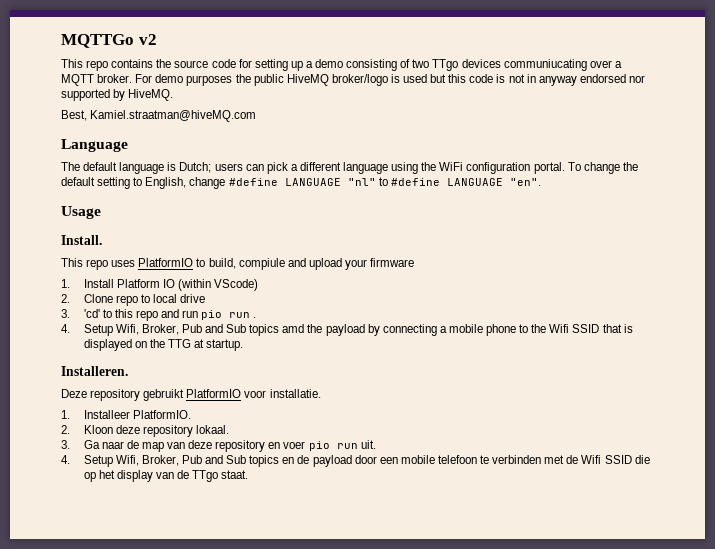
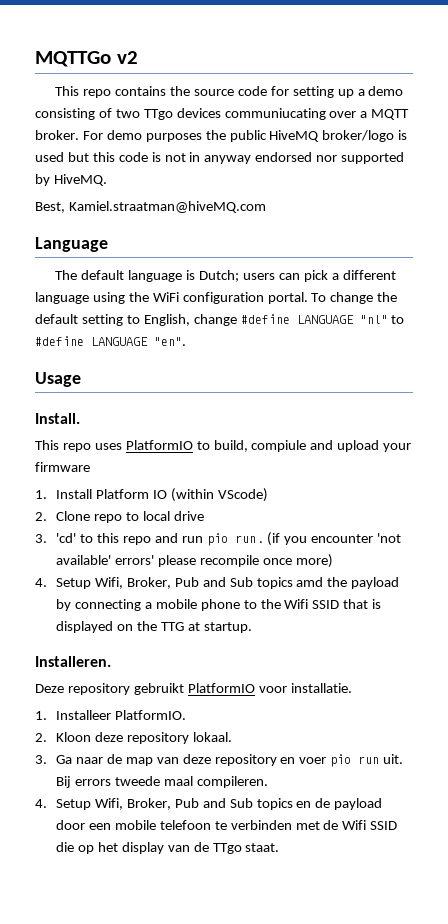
(257, 317) none -> [267,532,402,546] [56,554,333,568] (if you encounter 'not available' errors' please recompile once more)
(376, 444) none -> [56,776,268,788] Bij errors tweede maal compileren.

